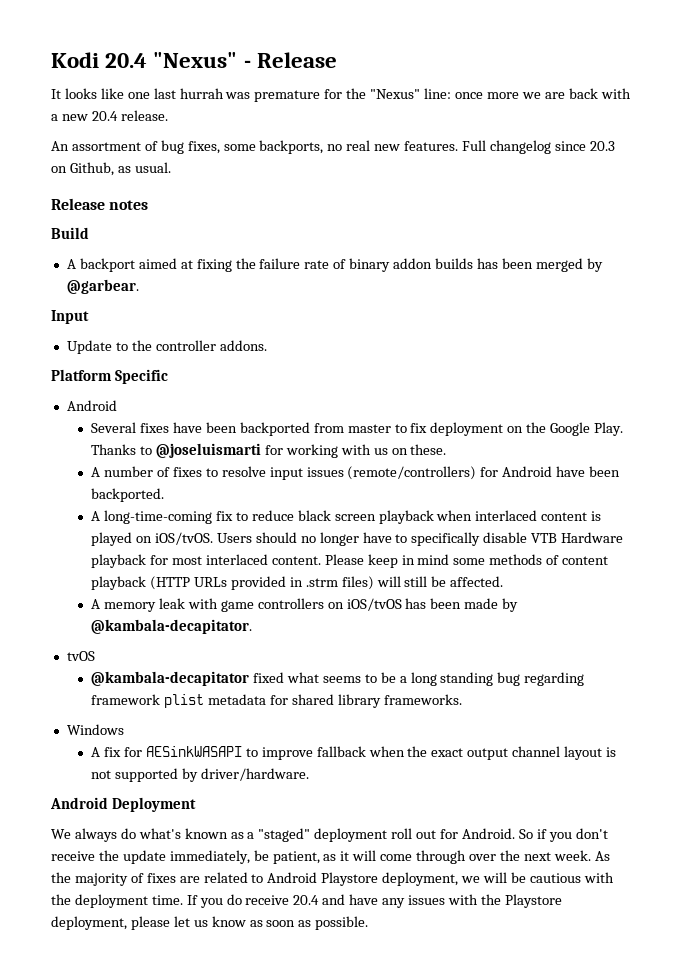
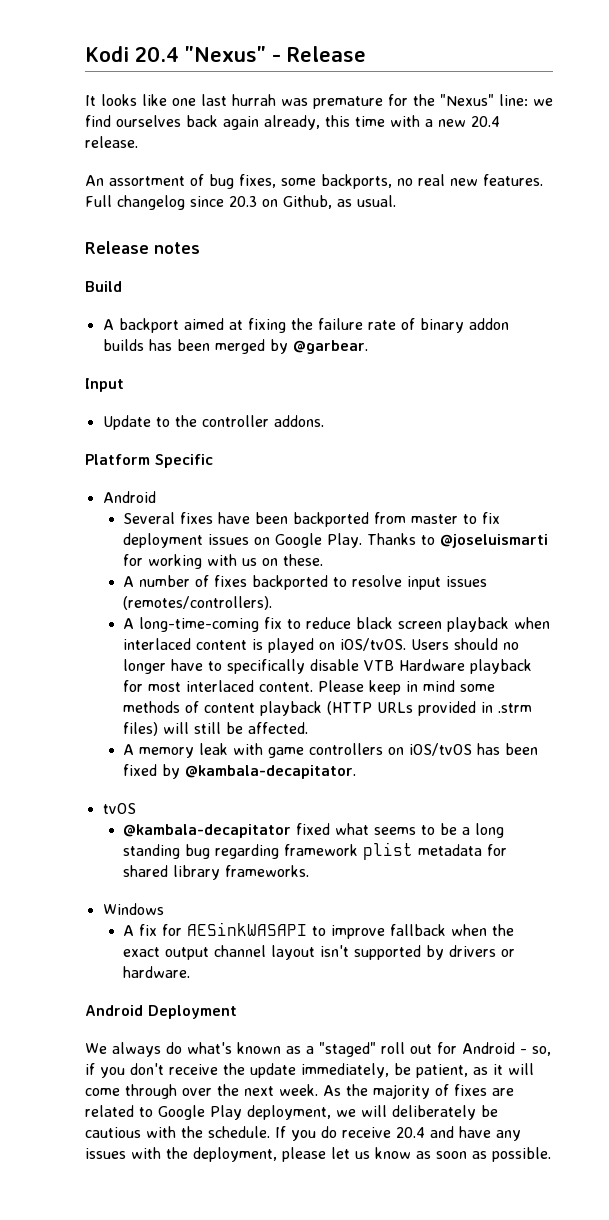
[454,88,598,99] once more we are back -> [533,98,553,106] [85,115,385,130] we find ourselves back again already, this time
[507,422,547,433] on the -> [208,534,271,545] issues on
(202, 472) none -> [252,575,329,590] backported
[347,466,621,480] [91,488,165,502] (remote/controllers) for Android have been backported. -> [123,596,273,610] (remotes/controllers).
[464,598,499,609] made -> [123,764,158,776] fixed
[605,747,616,757] [91,768,309,782] is not supported by driver/hardware. -> [320,945,516,960] [123,966,191,978] isn't supported by drivers or hardware.
[314,828,388,842] deployment -> (376, 1049) none
[461,828,533,839] Android. So -> [462,1042,551,1056] Android - so,
[267,872,379,886] Android Playstore -> [158,1105,242,1120] Google Play
(508, 877) none -> [392,1105,476,1120] deliberately
[74,894,183,908] deployment time. -> [208,1126,270,1138] schedule.
[504,894,562,908] Playstore -> (188, 1153) none

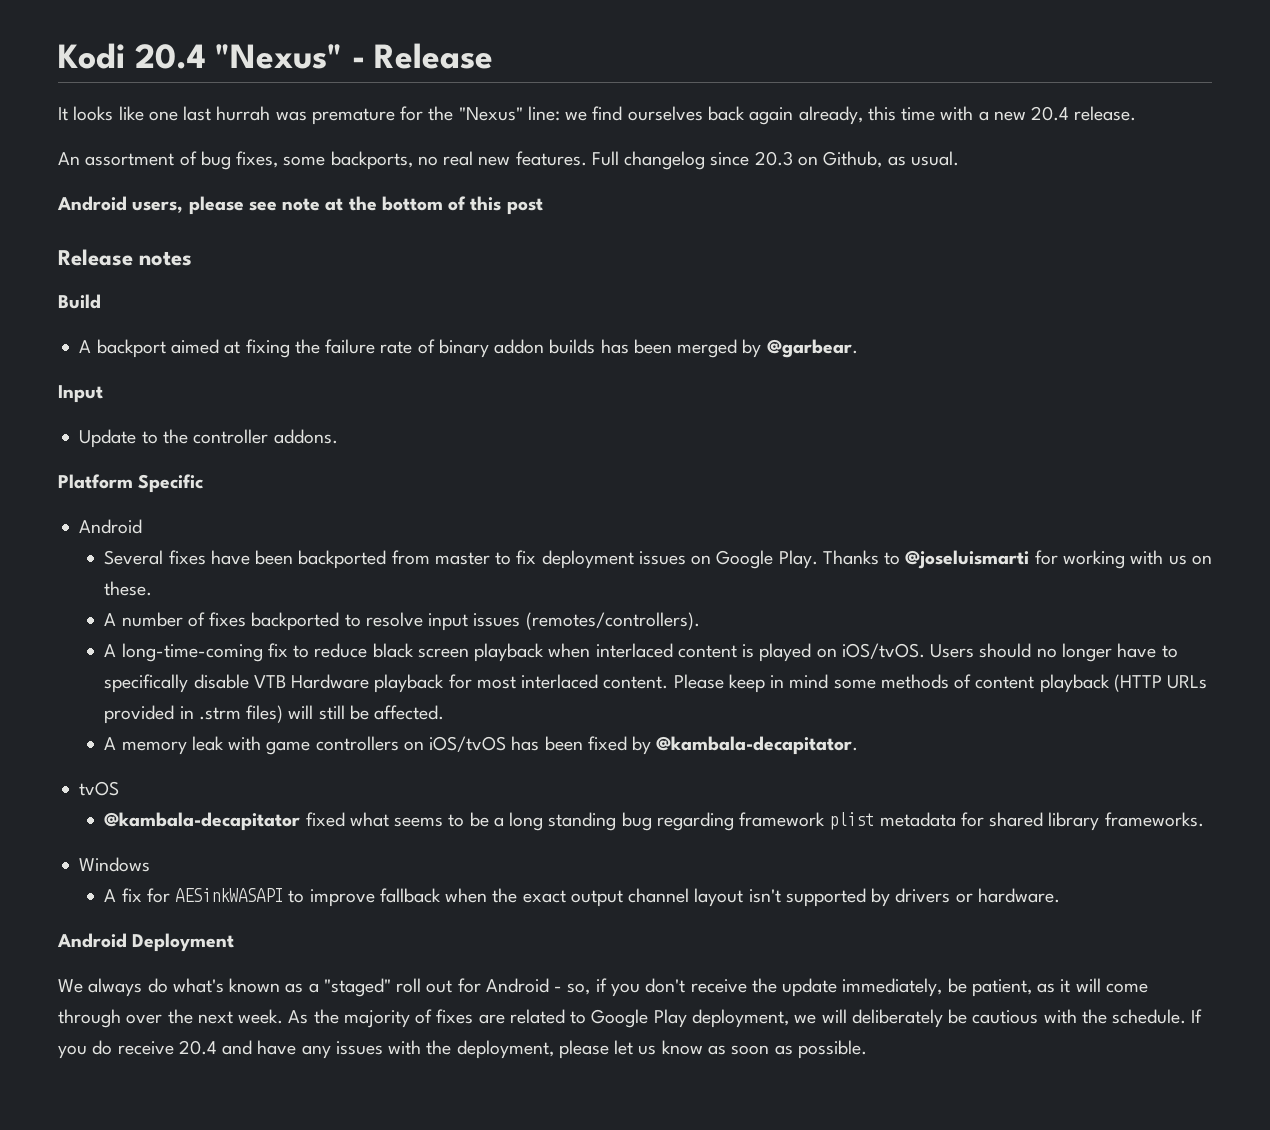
(396, 201) none -> [57,196,543,215] // Android users, please see note at the bottom of this post

